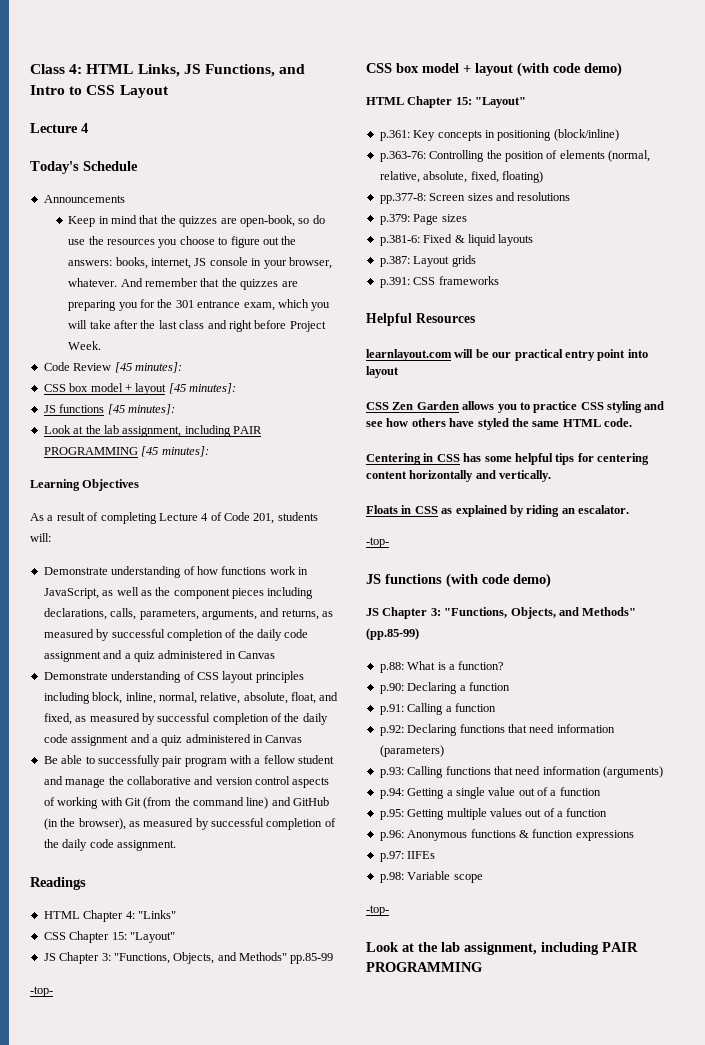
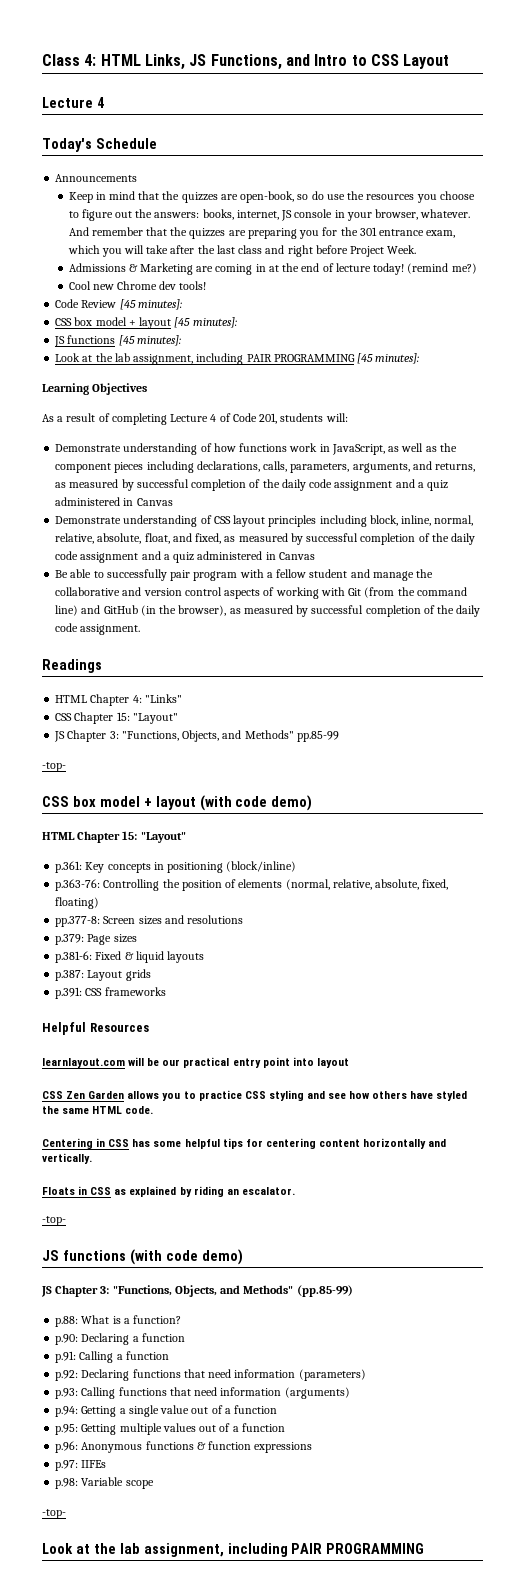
(102, 345) none -> [68,263,477,275] [68,281,207,290] // Admissions & Marketing are coming in at the end of lecture today! (remind me?) // Cool new Chrome dev tools!

